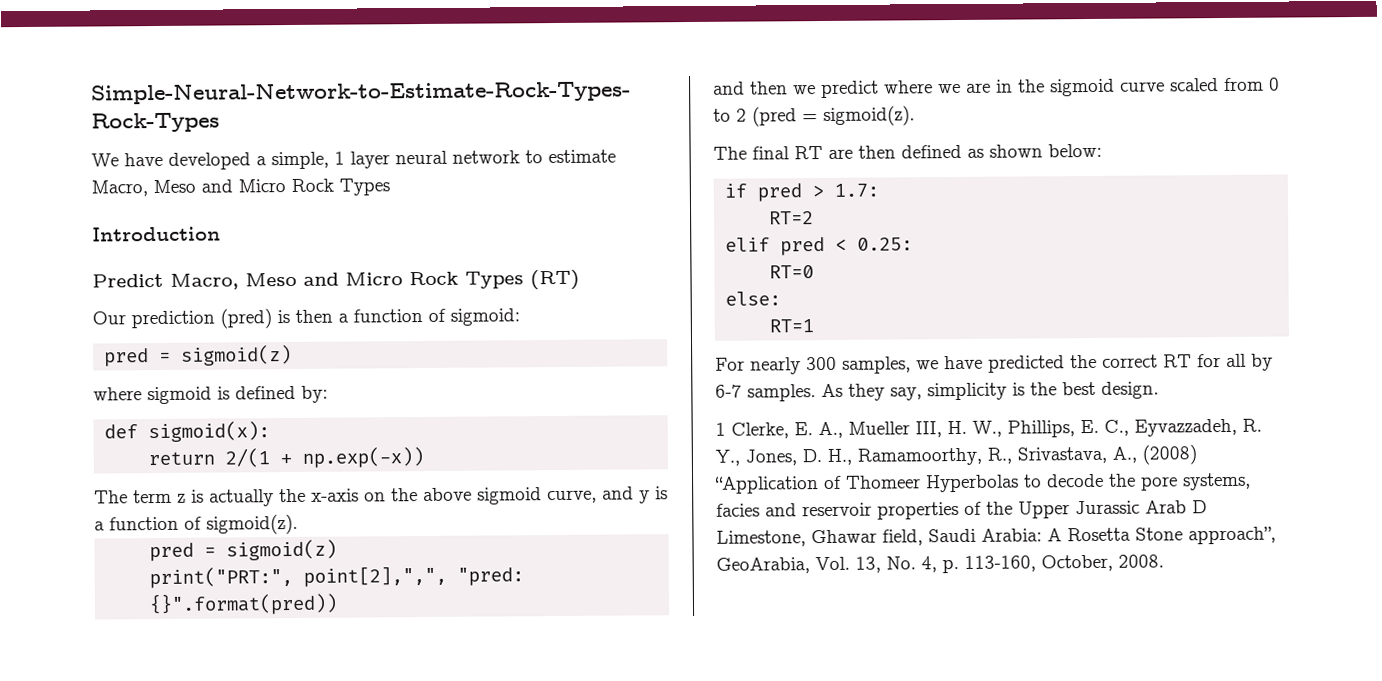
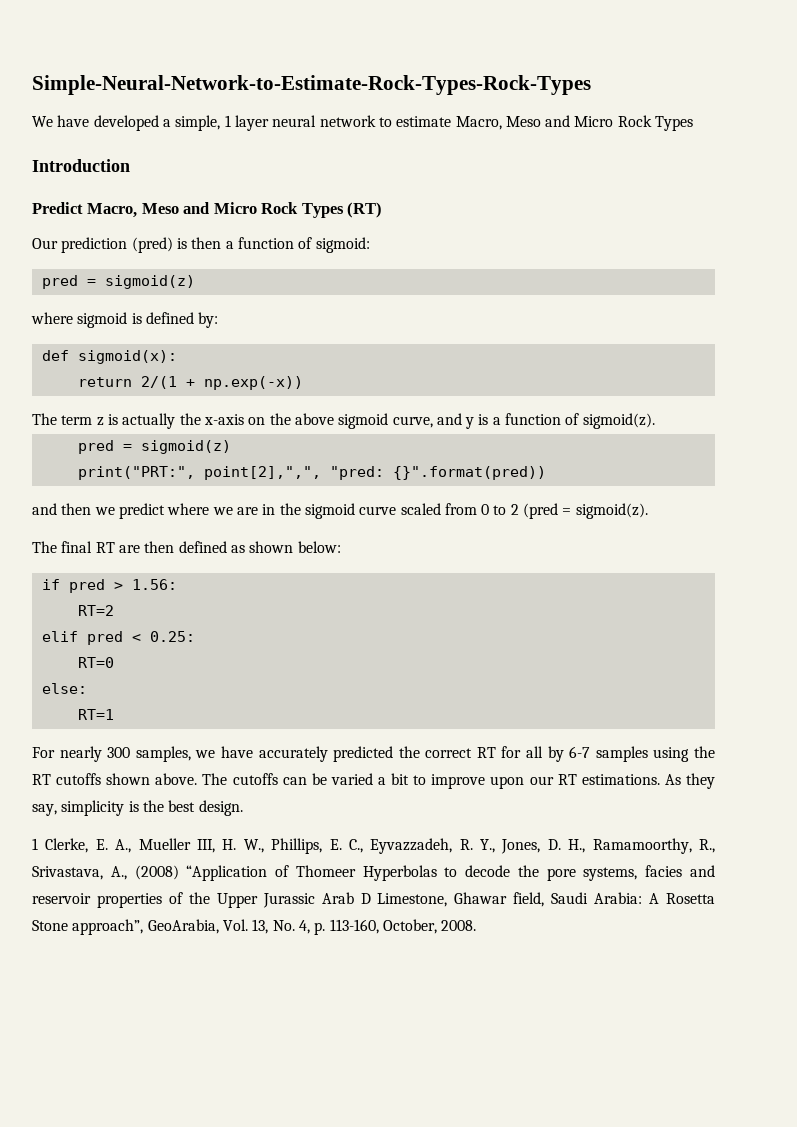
[834,183,880,197] 1.7: -> [131,579,177,590] 1.56:
(983, 362) none -> [258,746,328,762] accurately
[747,384,816,402] samples. -> [595,746,715,762] [32,773,660,789] samples using the RT cutoffs shown above. The cutoffs can be varied a bit to improve upon our RT estimations.

